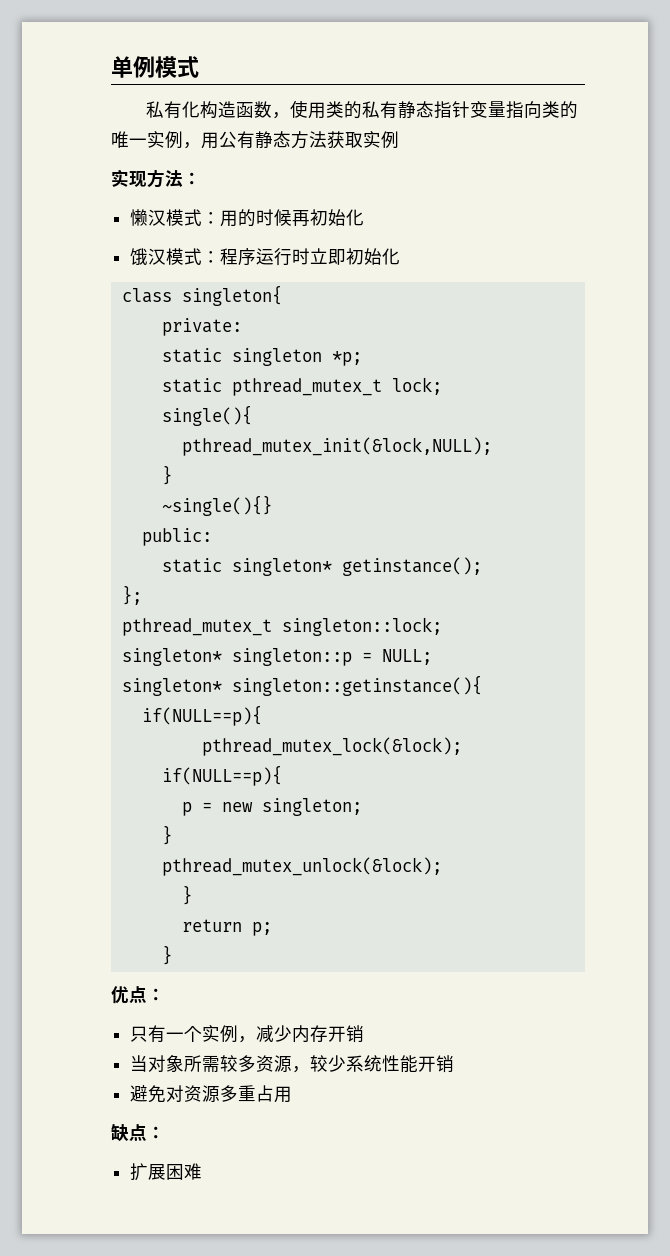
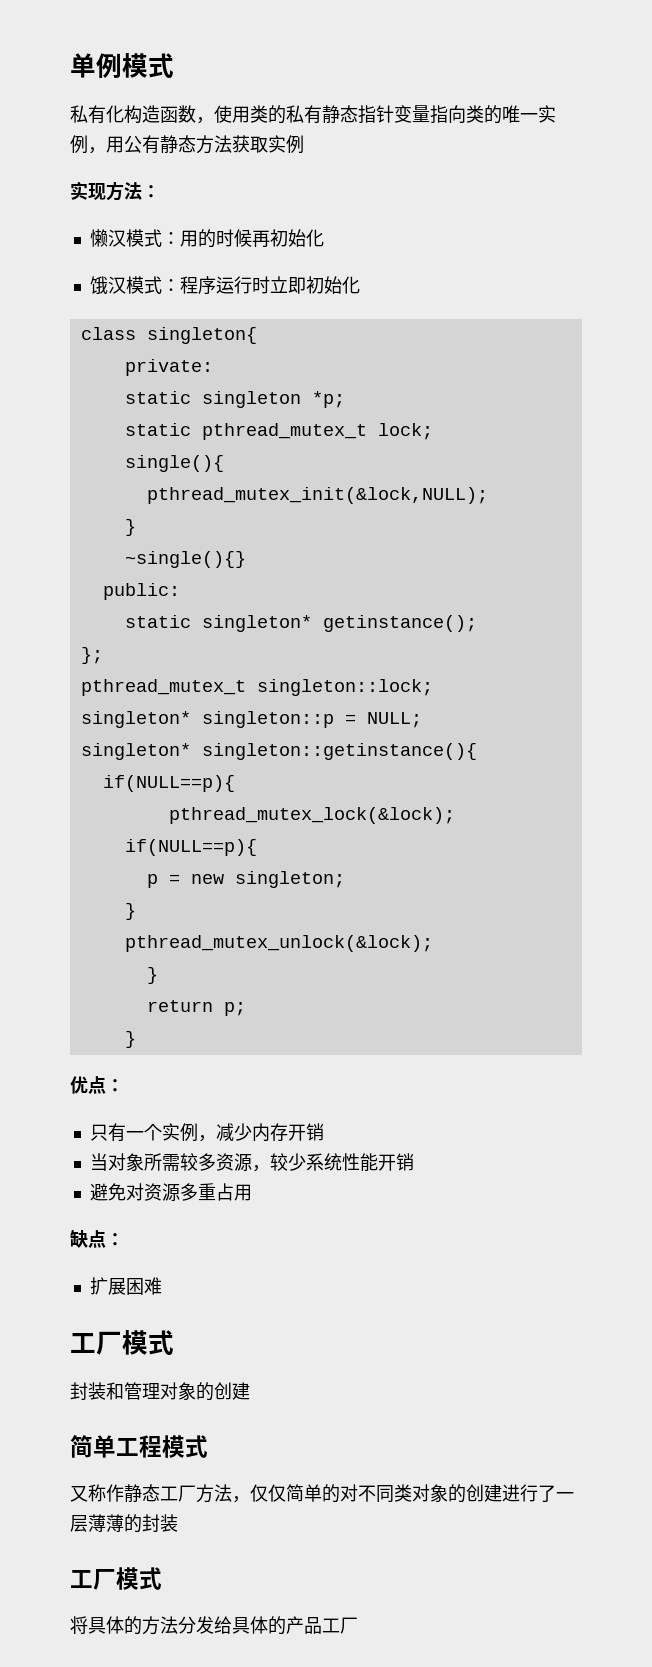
(203, 1171) none -> [70,1330,174,1355] [70,1382,250,1401] [70,1435,208,1458] [70,1484,574,1503] [70,1514,178,1533] [70,1567,162,1590] [70,1616,358,1635] // 工厂模式 // 封装和管理对象的创建 // 简单工程模式 // 又称作静态工厂方法，仅仅简单的对不同类对象的创建进行了一层薄薄的封装 // 工厂模式 // 将具体的方法分发给具体的产品工厂

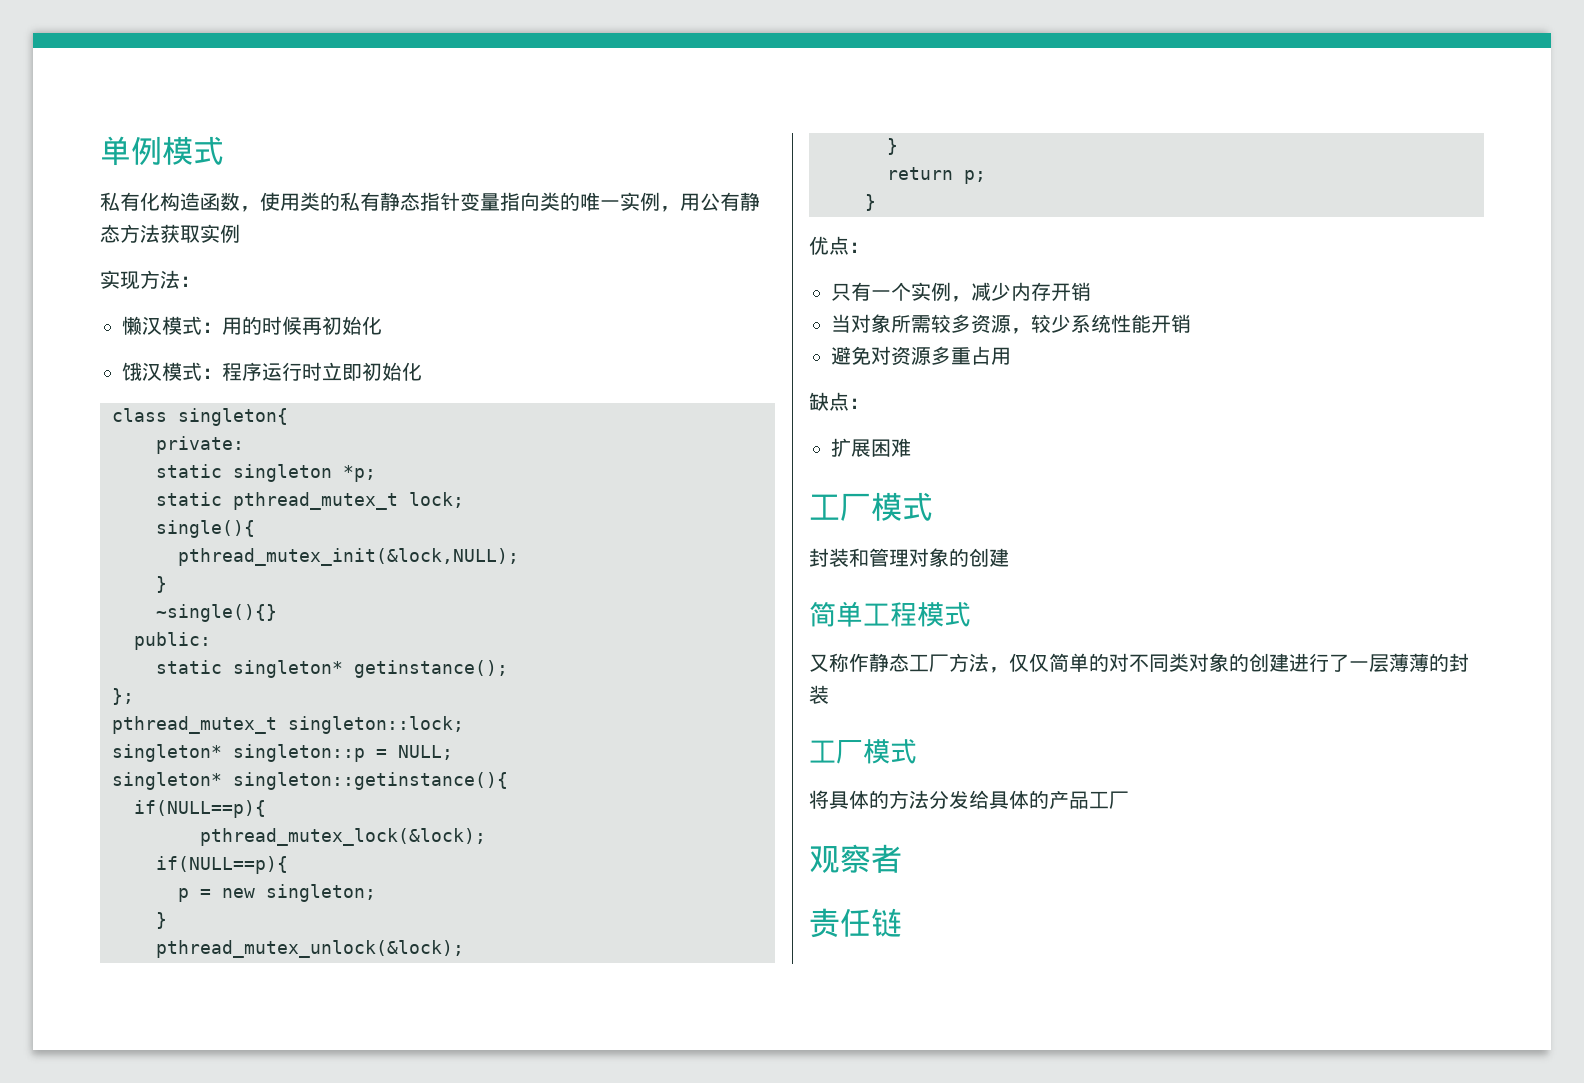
(358, 1625) none -> [809,844,902,873] [809,908,902,938] // 观察者 // 责任链

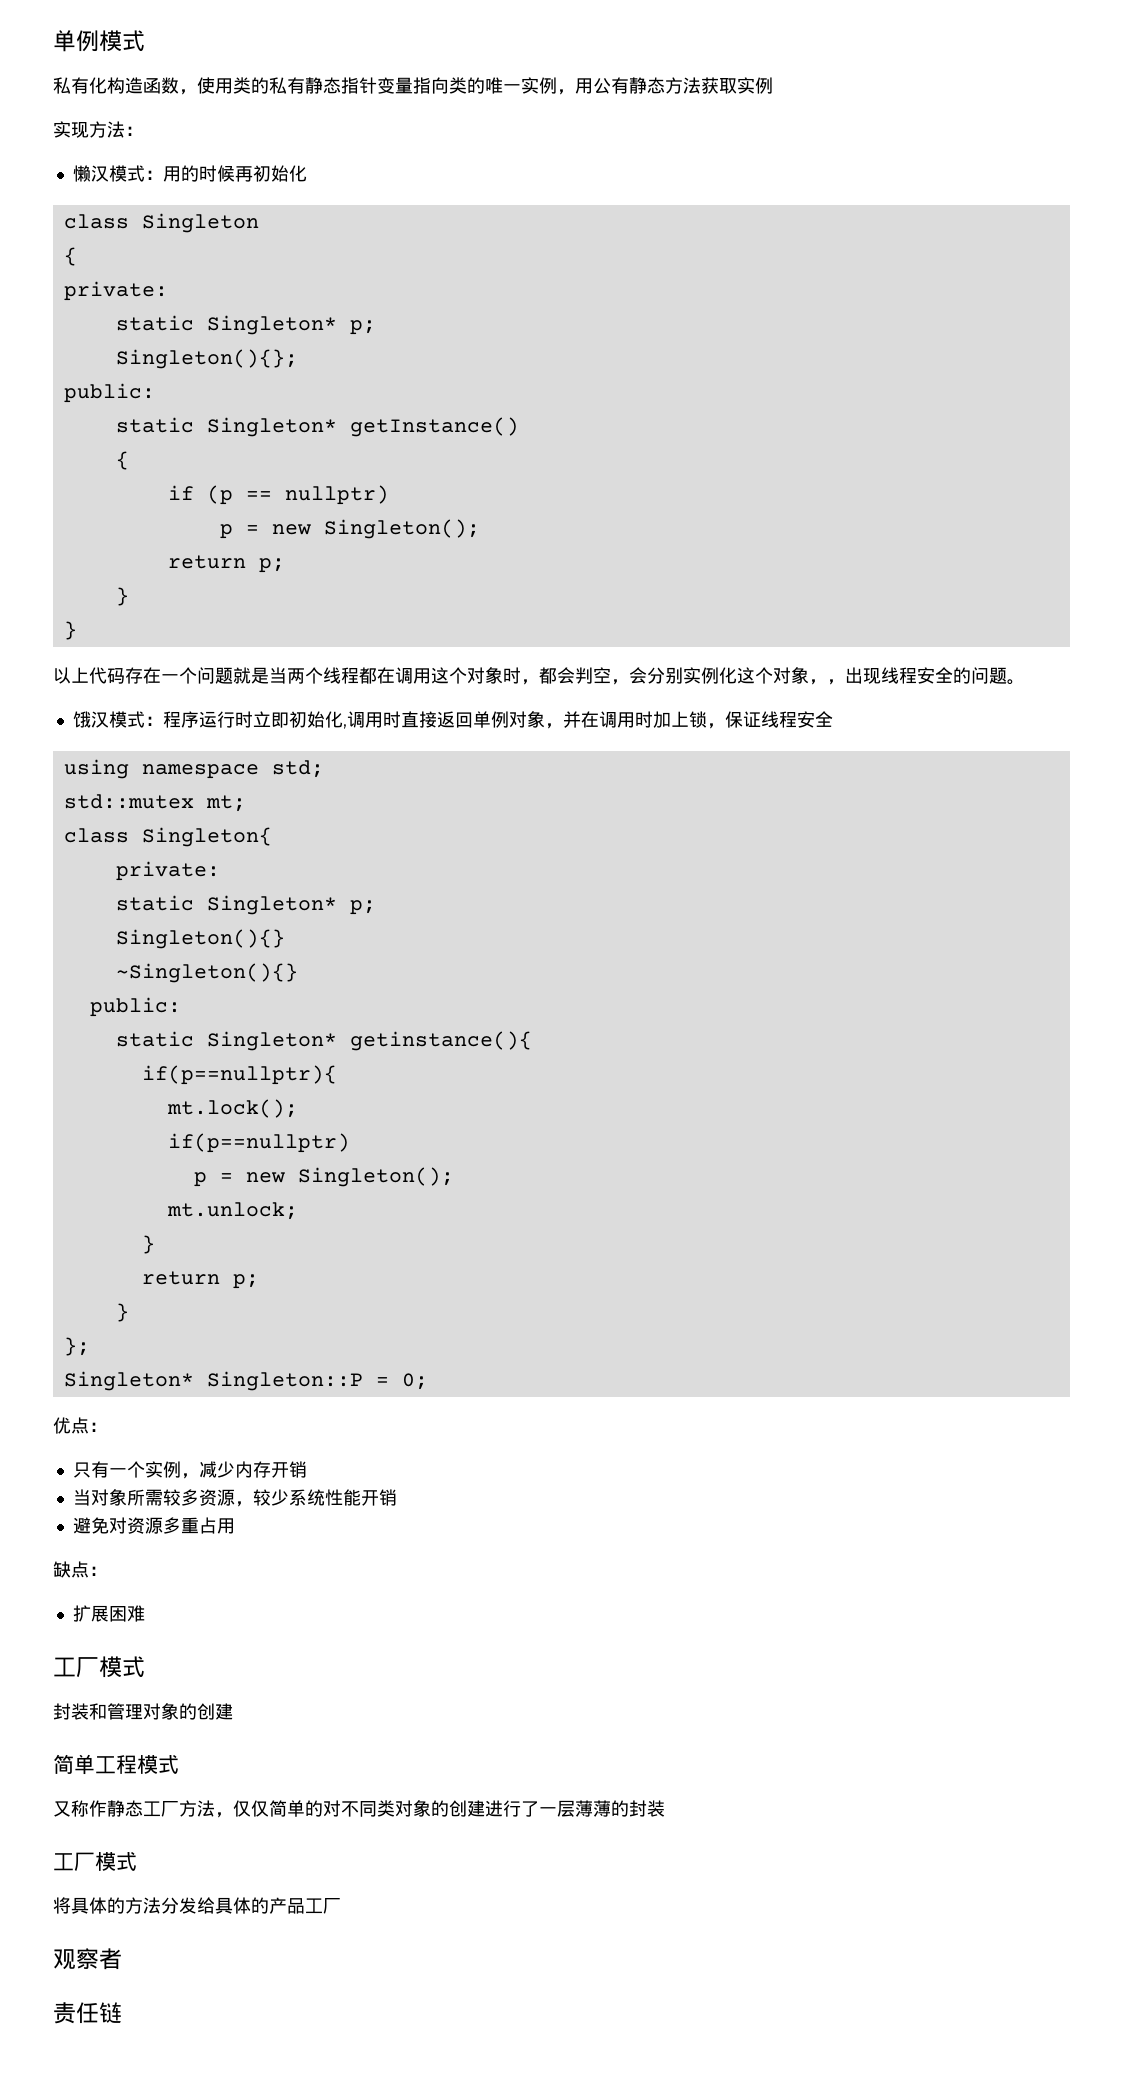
(382, 325) none -> [63,213,259,233] [63,247,77,266] [63,281,168,301] [115,315,376,335] [115,349,298,369] [63,383,155,403] [115,417,519,437] [115,451,129,470] [167,485,389,505] [219,519,480,539] [167,555,285,573] [115,587,129,606] [63,621,77,640] [53,667,1025,685] // class Singleton // { // private: // static Singleton* p; // Singleton(){}; // public: // static Singleton* getInstance() // { // if (p == nullptr) // p = new Singleton(); // return p; // } // } // 以上代码存在一个问题就是当两个线程都在调用这个对象时，都会判空，会分别实例化这个对象，，出现线程安全的问题。
[112,408,288,426] [156,436,244,454] [156,464,376,482] [156,492,464,510] [156,520,255,538] [178,548,519,566] [156,576,167,593] [156,604,277,622] [134,632,211,650] [156,660,508,678] [112,688,134,705] [112,716,464,734] [112,744,453,762] [112,772,508,790] [134,800,266,818] [200,828,486,846] [156,856,288,874] [178,884,376,902] [156,912,167,929] [156,940,464,958] // class singleton{ // private: // static singleton *p; // static pthread_mutex_t lock; // single(){ // pthread_mutex_init(&lock,NULL); // } // ~single(){} // public: // static singleton* getinstance(); // }; // pthread_mutex_t singleton::lock; // singleton* singleton::p = NULL; // singleton* singleton::getinstance(){ // if(NULL==p){ // pthread_mutex_lock(&lock); // if(NULL==p){ // p = new singleton; // } // pthread_mutex_unlock(&lock); -> [342,711,833,729] [63,759,324,779] [63,794,246,812] [63,827,272,847] [115,861,220,881] [115,895,376,915] [115,929,285,949] [115,963,298,983] [89,997,181,1017] [115,1031,532,1051] [141,1065,337,1085] [166,1099,298,1118] [167,1133,350,1153] [193,1167,454,1187] [166,1202,298,1220] ,调用时直接返回单例对象，并在调用时加上锁，保证线程安全 // using namespace std; // std::mutex mt; // class Singleton{ // private: // static Singleton* p; // Singleton(){} // ~Singleton(){} // public: // static Singleton* getinstance(){ // if(p==nullptr){ // mt.lock(); // if(p==nullptr) // p = new Singleton(); // mt.unlock;
(876, 202) none -> [63,1337,90,1356] [63,1371,428,1391] // }; // Singleton* Singleton::P = 0;

